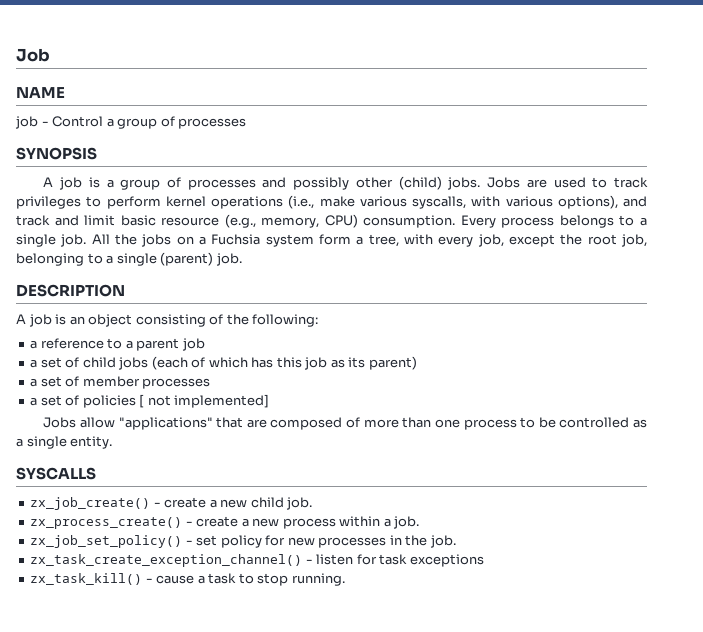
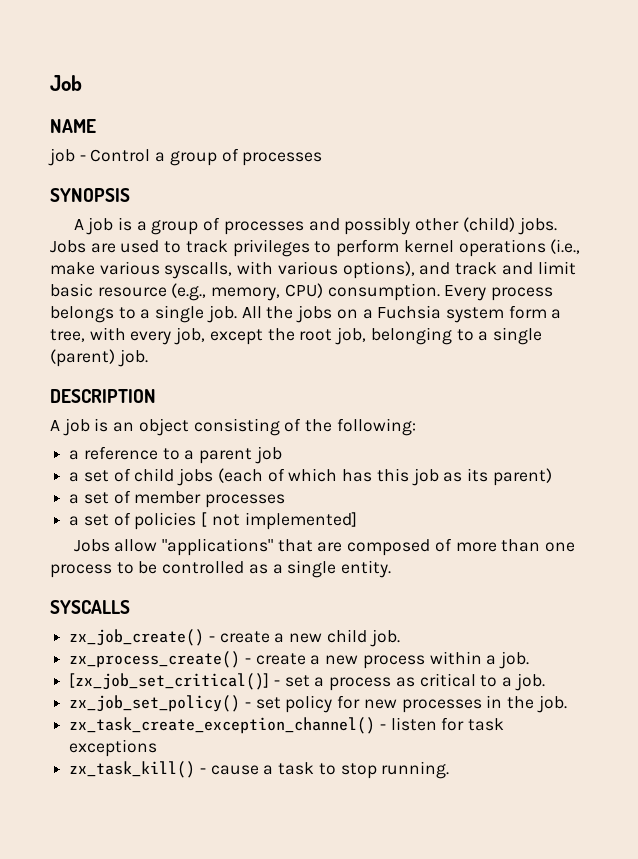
(420, 522) none -> [69,673,545,691] // [zx_job_set_critical()] - set a process as critical to a job.

